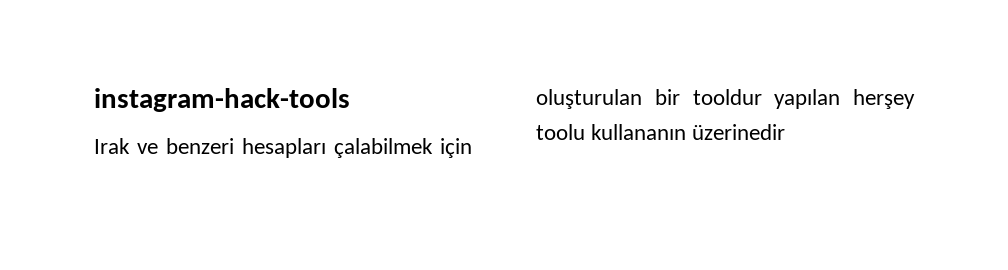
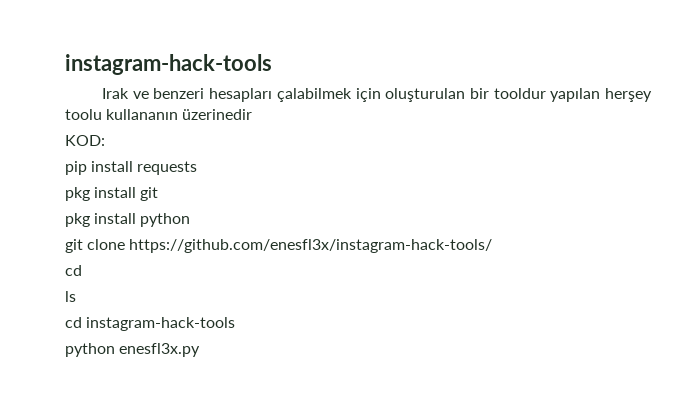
(786, 132) none -> [65,135,105,146] [65,161,198,175] [65,187,159,201] [65,213,191,227] [65,239,493,253] [65,265,82,276] [65,291,76,302] [65,317,236,331] [65,343,201,357] // KOD: // pip install requests // pkg install git // pkg install python // git clone https://github.com/enesfl3x/instagram-hack-tools/ // cd // ls // cd instagram-hack-tools // python enesfl3x.py

